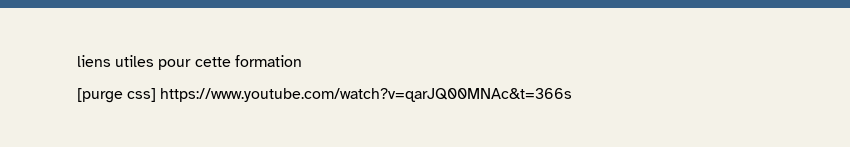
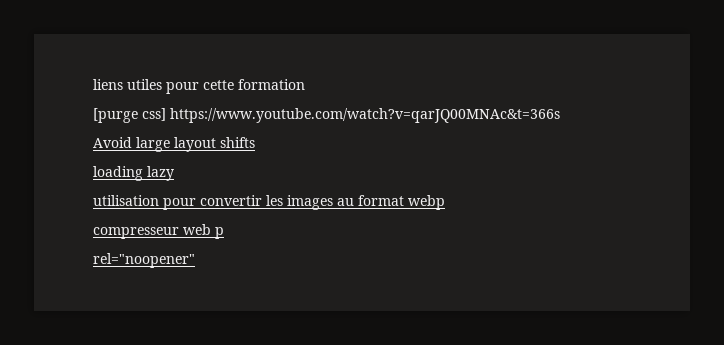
(573, 95) none -> [93,137,255,152] [93,166,174,181] [93,195,445,210] [93,224,224,239] [93,253,195,268] // Avoid large layout shifts // loading lazy // utilisation pour convertir les images au format webp // compresseur web p // rel="noopener"

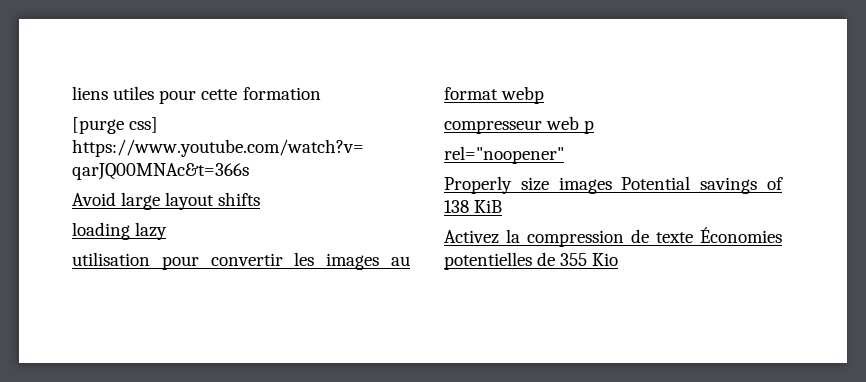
(195, 260) none -> [444,176,783,194] [444,200,503,213] [444,227,782,247] [444,252,619,270] // Properly size images Potential savings of 138 KiB // Activez la compression de texte Économies potentielles de 355 Kio

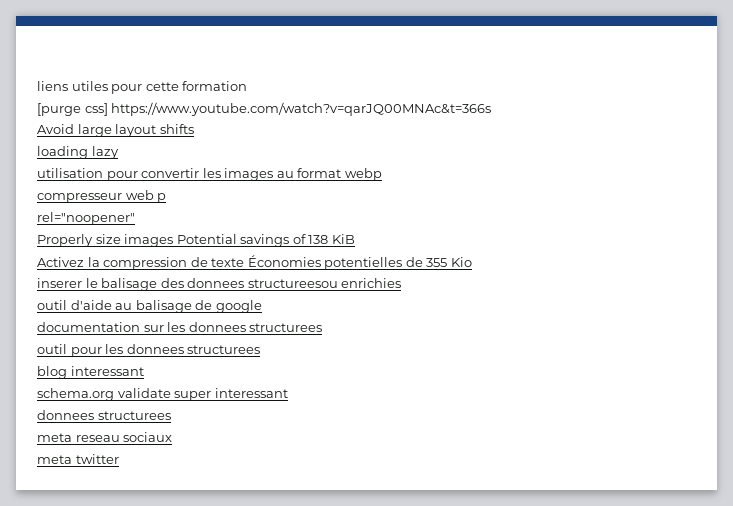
(619, 259) none -> [37,278,402,291] [37,300,262,313] [37,322,323,332] [37,344,261,357] [37,366,144,379] [37,388,288,401] [37,410,171,420] [37,432,173,442] [37,454,119,464] // inserer le balisage des donnees structureesou enrichies // outil d'aide au balisage de google // documentation sur les donnees structurees // outil pour les donnees structurees // blog interessant // schema.org validate super interessant // donnees structurees // meta reseau sociaux // meta twitter

